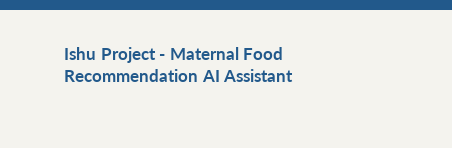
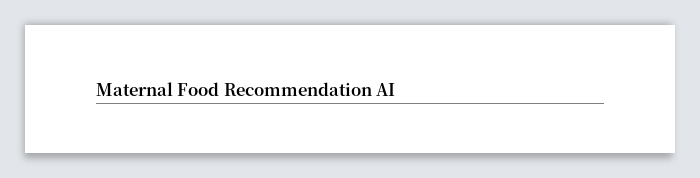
[64,47,166,63] Ishu Project - -> (96, 89) none
[223,69,294,82] Assistant -> (396, 89) none

